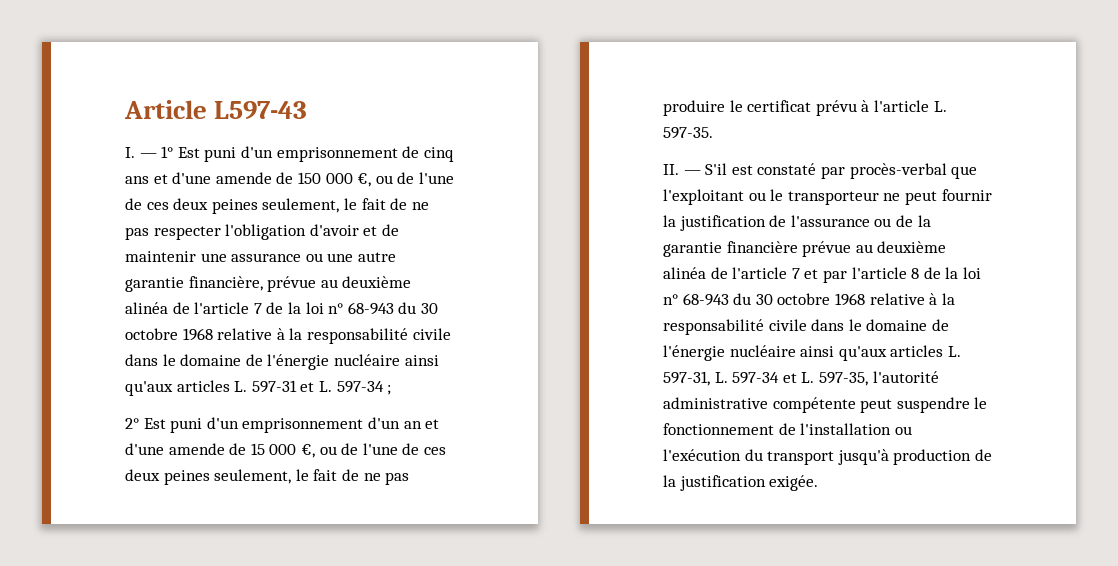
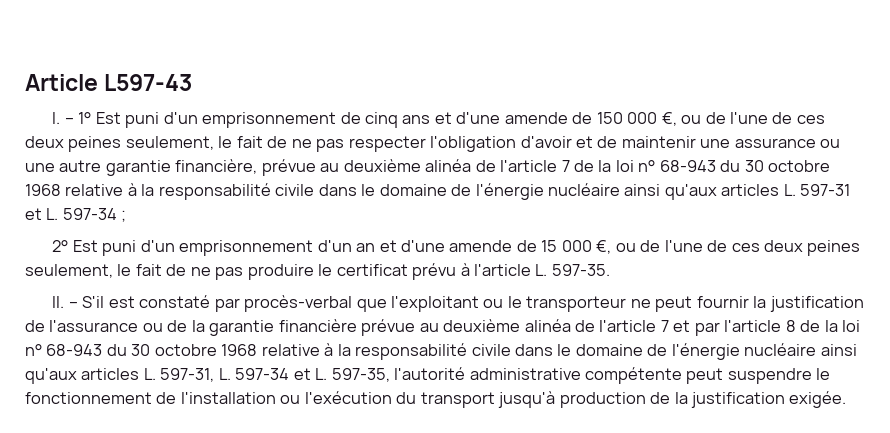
[139,153,157,158] ― -> [64,118,74,124] –
[683,170,701,175] ― -> [68,302,78,308] –

